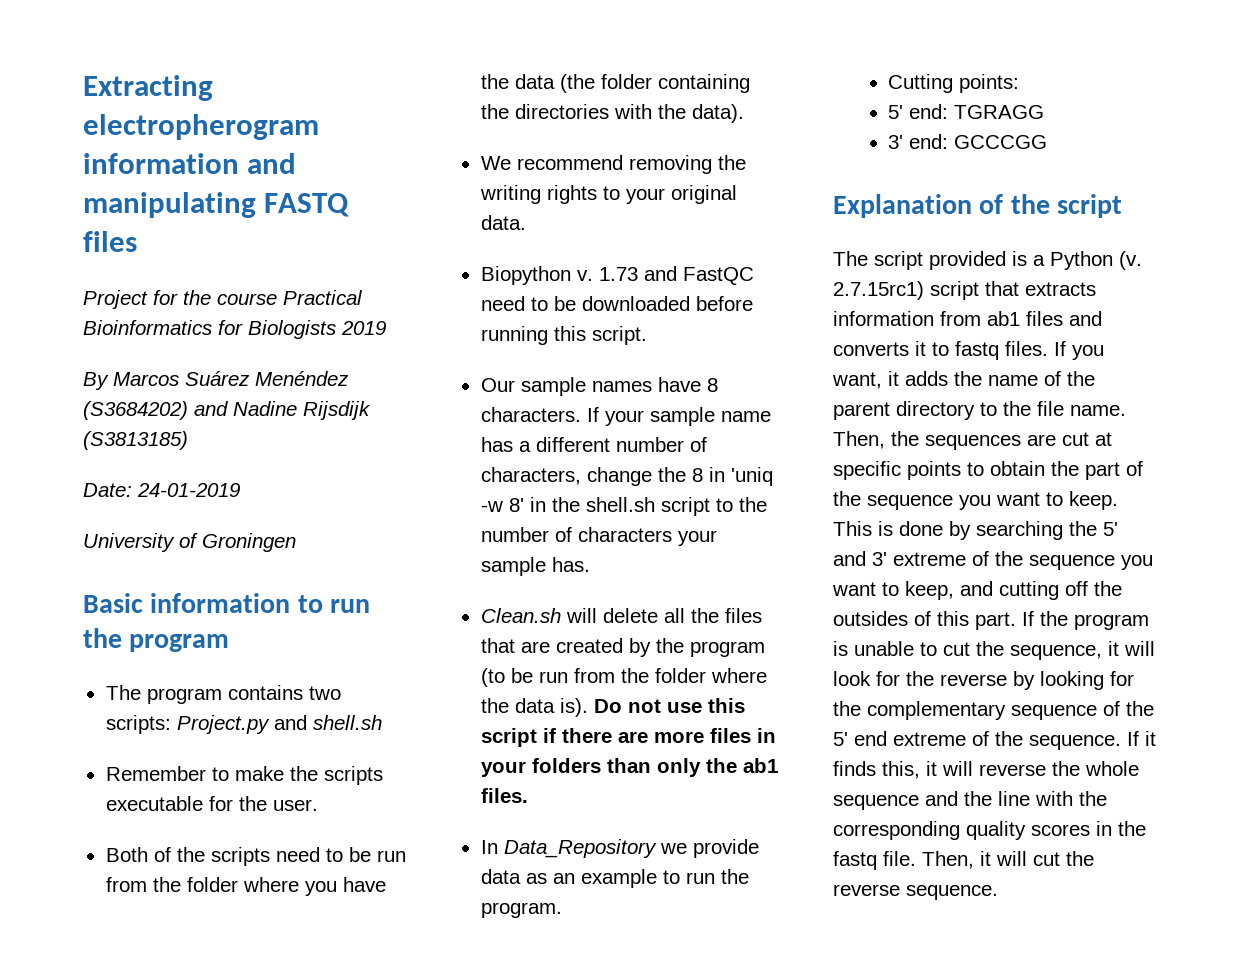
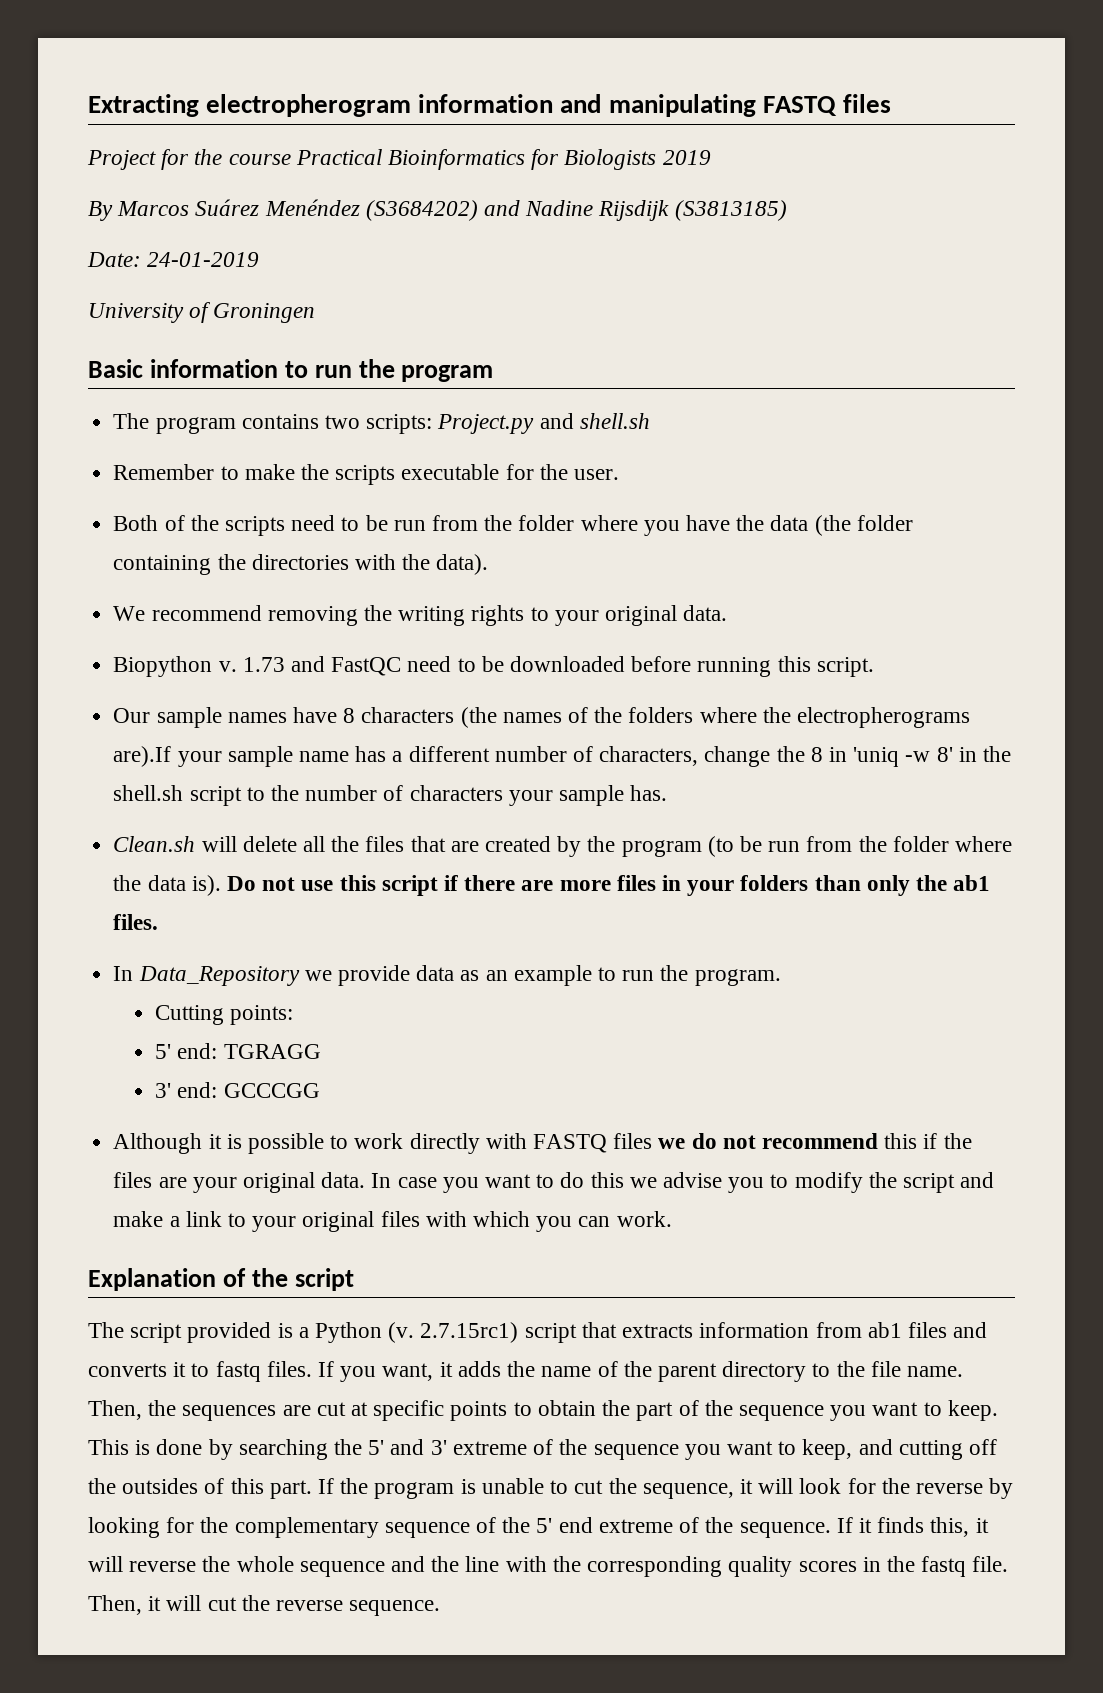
[480,407,599,422] characters. If -> [361,707,971,728] [113,746,172,767] characters (the names of the folders where the electropherograms are).If
(1048, 142) none -> [113,1133,972,1154] [113,1172,995,1193] [113,1211,672,1232] // Although it is possible to work directly with FASTQ files we do not recommend this if the files are your original data. In case you want to do this we advise you to modify the script and make a link to your original files with which you can work.

